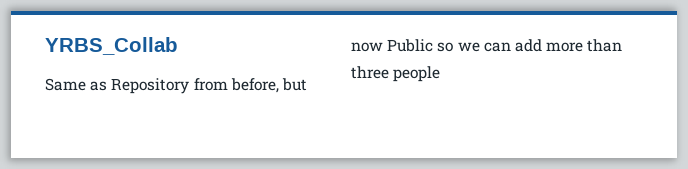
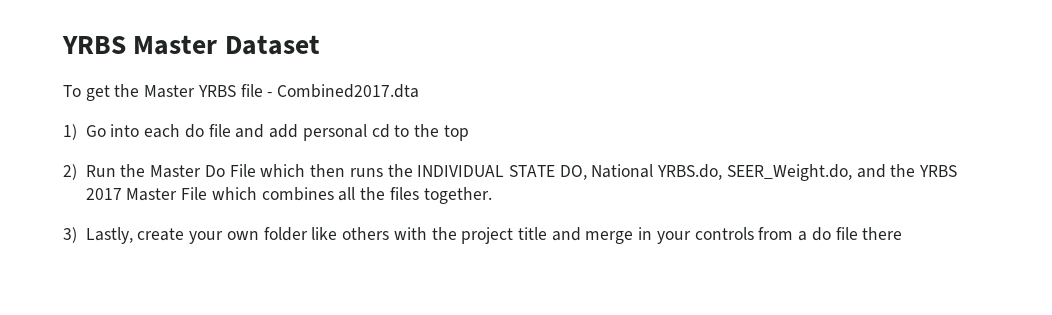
[45,37,178,55] [45,78,307,94] [351,39,623,52] [351,66,441,82] YRBS_Collab // Same as Repository from before, but now Public so we can add more than three people -> [62,35,320,55] [63,84,420,101] [63,124,469,141] [63,164,958,181] [85,187,492,204] [63,227,903,244] YRBS Master Dataset // To get the Master YRBS file - Combined2017.dta // 1) Go into each do file and add personal cd to the top // 2) Run the Master Do File which then runs the INDIVIDUAL STATE DO, National YRBS.do, SEER_Weight.do, and the YRBS 2017 Master File which combines all the files together. // 3) Lastly, create your own folder like others with the project title and merge in your controls from a do file there

